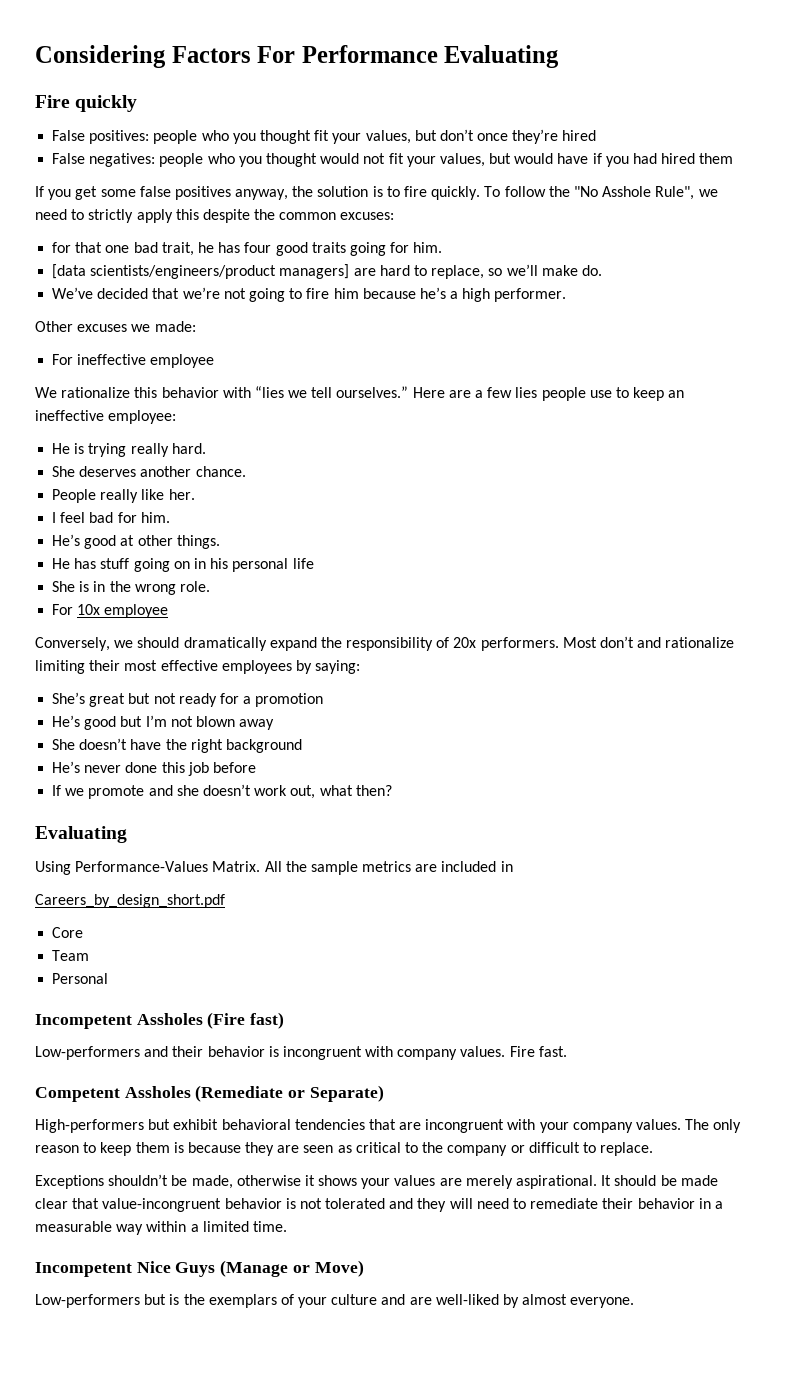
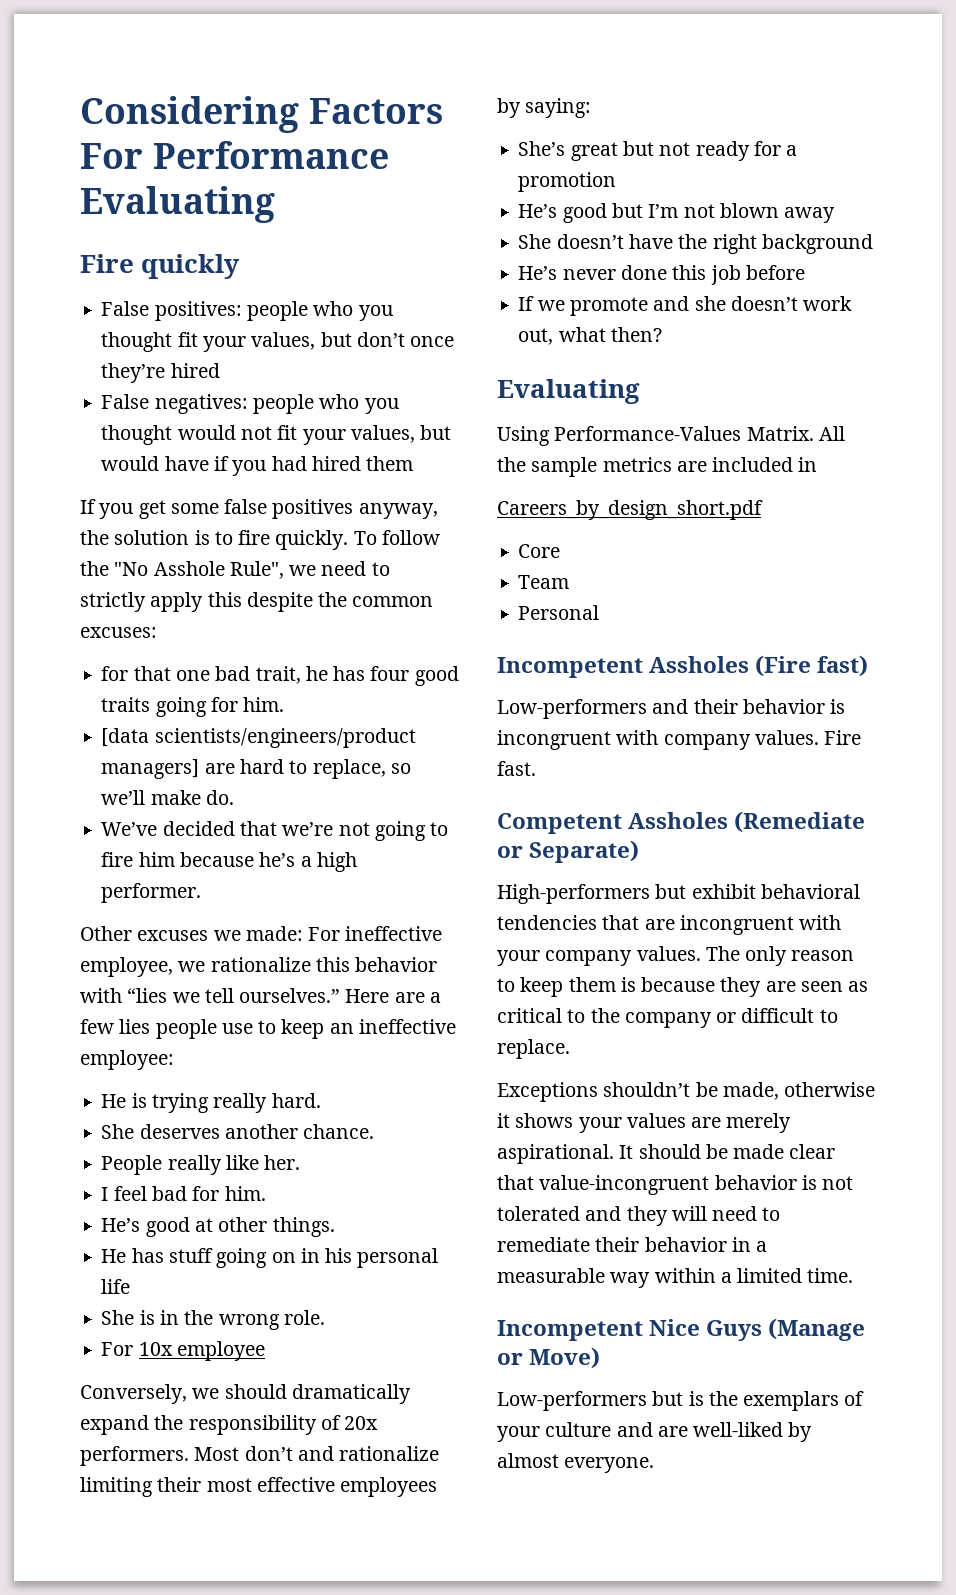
(196, 326) // -> (303, 933) none
[150,354,215,368] [35,387,57,398] employee // We -> [80,957,206,977] employee, we

